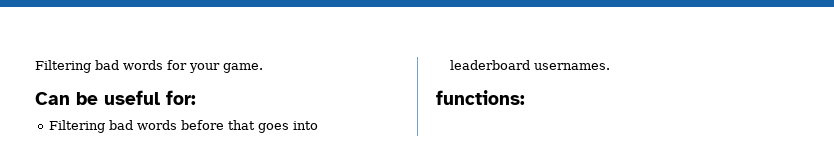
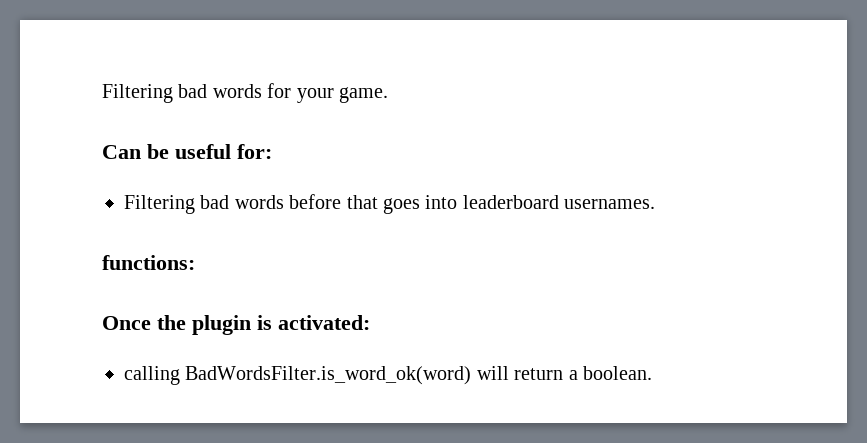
(525, 97) none -> [102,315,370,335] [124,366,652,385] // Once the plugin is activated: // calling BadWordsFilter.is_word_ok(word) will return a boolean.

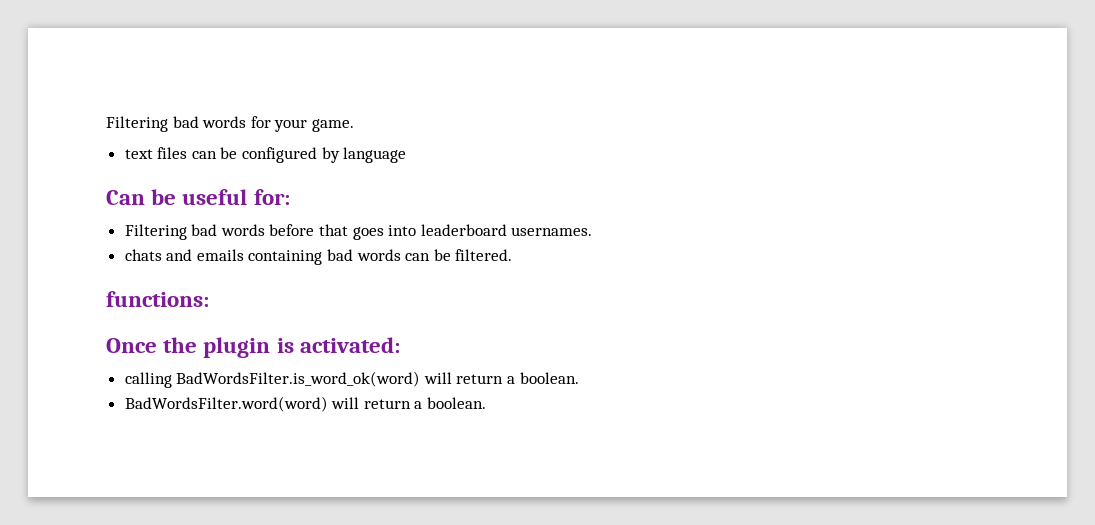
(388, 95) none -> [124,147,407,163] // text files can be configured by language
(656, 204) none -> [124,249,513,265] // chats and emails containing bad words can be filtered.
(652, 373) none -> [124,396,487,412] // BadWordsFilter.word(word) will return a boolean.

